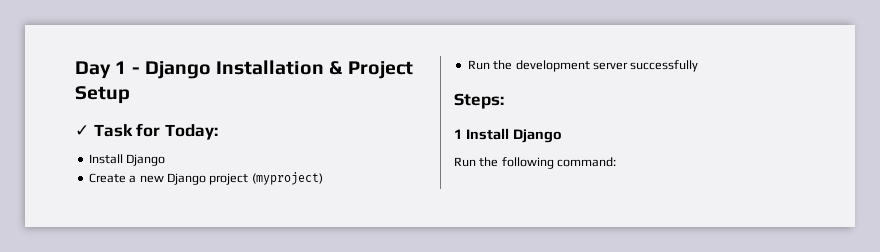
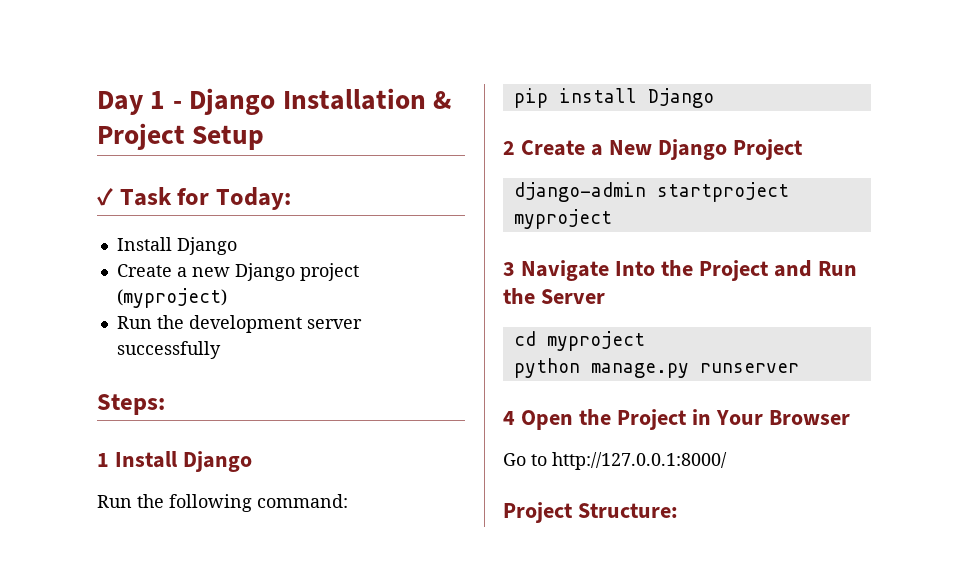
(617, 162) none -> [513,88,714,108] [503,139,803,160] [513,182,789,202] [513,209,612,229] [503,260,857,281] [503,288,605,304] [513,331,645,351] [513,358,799,378] [503,409,850,430] [503,452,727,470] [503,502,678,523] // pip install Django // 2 Create a New Django Project // django-admin startproject myproject // 3 Navigate Into the Project and Run the Server // cd myproject // python manage.py runserver // 4 Open the Project in Your Browser // Go to http://127.0.0.1:8000/ // Project Structure:

